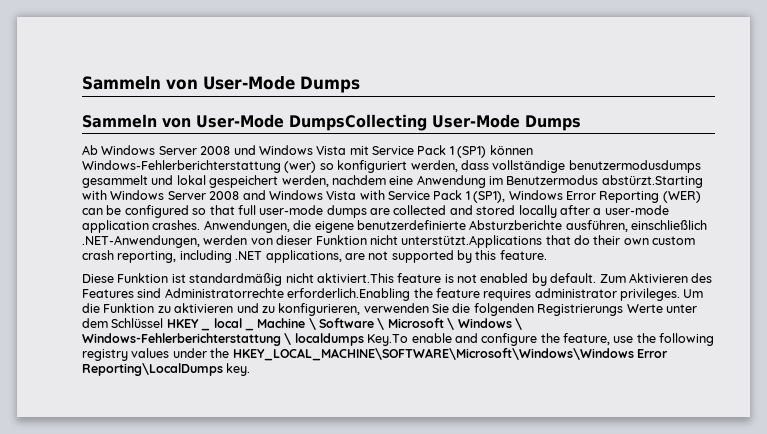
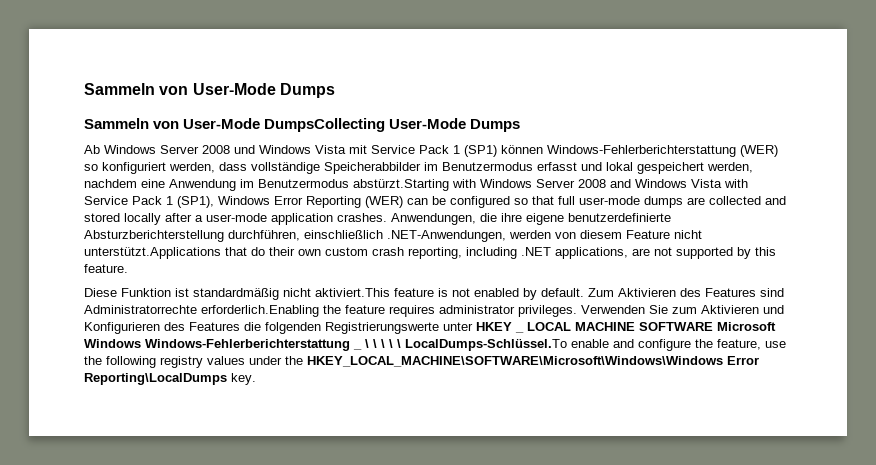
[284,161,317,173] (wer) -> [740,145,778,157] (WER)
[568,160,701,173] [82,175,148,188] benutzermodusdumps gesammelt -> [324,162,577,174] Speicherabbilder im Benutzermodus erfasst
(312, 225) none -> [501,213,522,222] ihre
[469,220,628,232] Absturzberichte ausführen, -> [84,230,300,242] Absturzberichterstellung durchführen,
[276,235,367,245] dieser Funktion -> [580,230,670,239] diesem Feature
[683,289,704,298] [82,303,697,316] [82,318,199,328] [201,328,211,331] [213,318,242,328] [244,328,254,331] [257,318,522,330] [82,333,409,346] Um die Funktion zu aktivieren und zu konfigurieren, verwenden Sie die folgenden Registrierungs Werte unter dem Schlüssel HKEY _ local _ Machine \ Software \ Microsoft \ Windows \ Windows-Fehlerberichterstattung \ localdumps Key.To -> [581,305,784,314] [84,322,512,334] [515,331,524,333] [527,322,776,331] [84,339,362,351] [365,338,567,351] Verwenden Sie zum Aktivieren und Konfigurieren des Features die folgenden Registrierungswerte unter HKEY _ LOCAL MACHINE SOFTWARE Microsoft Windows Windows-Fehlerberichterstattung _ \ \ \ \ \ LocalDumps-Schlüssel.To

